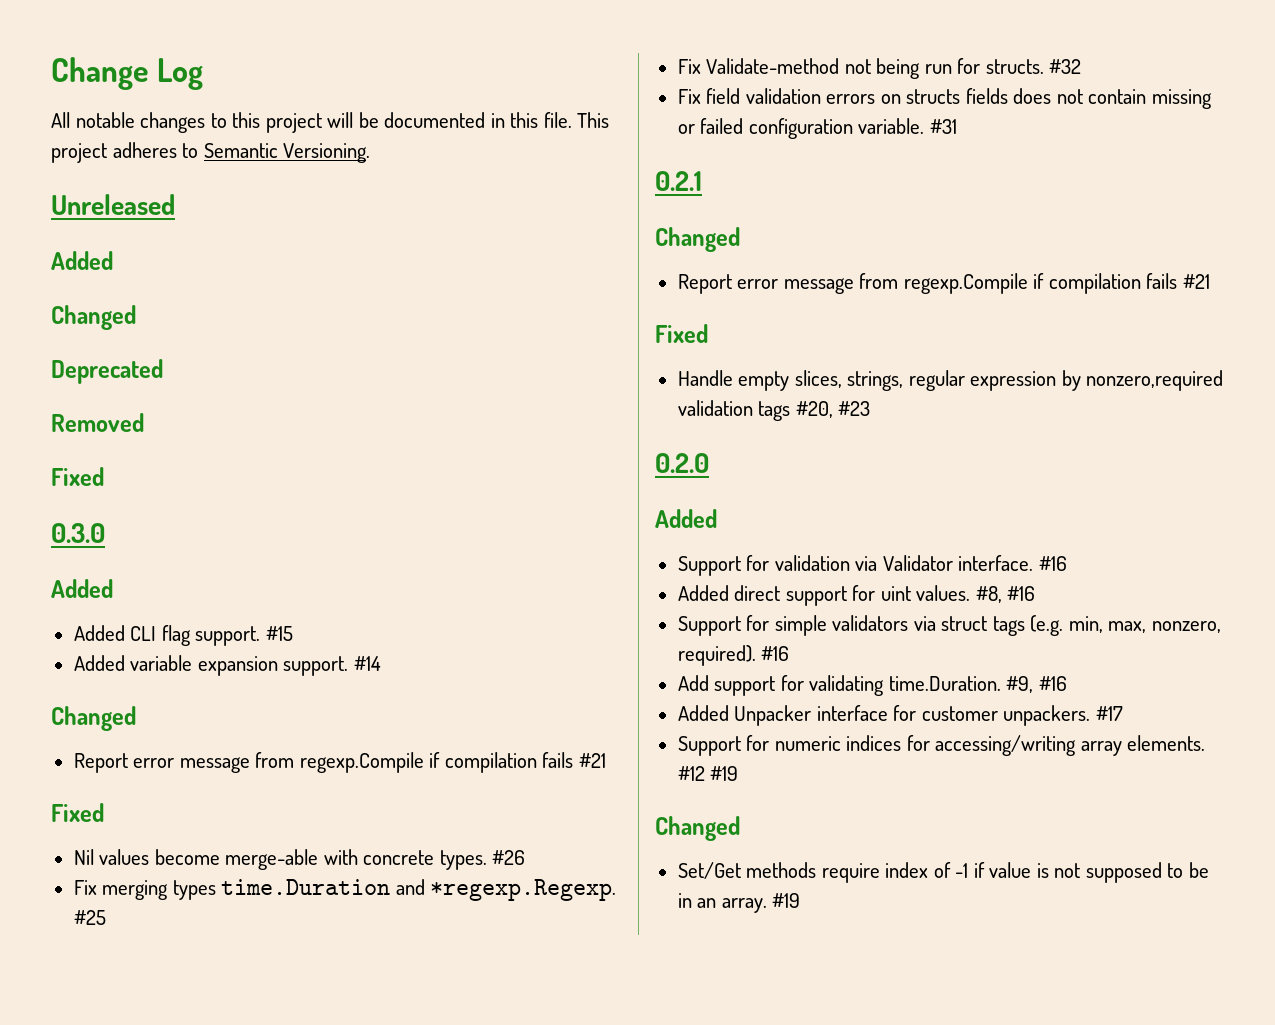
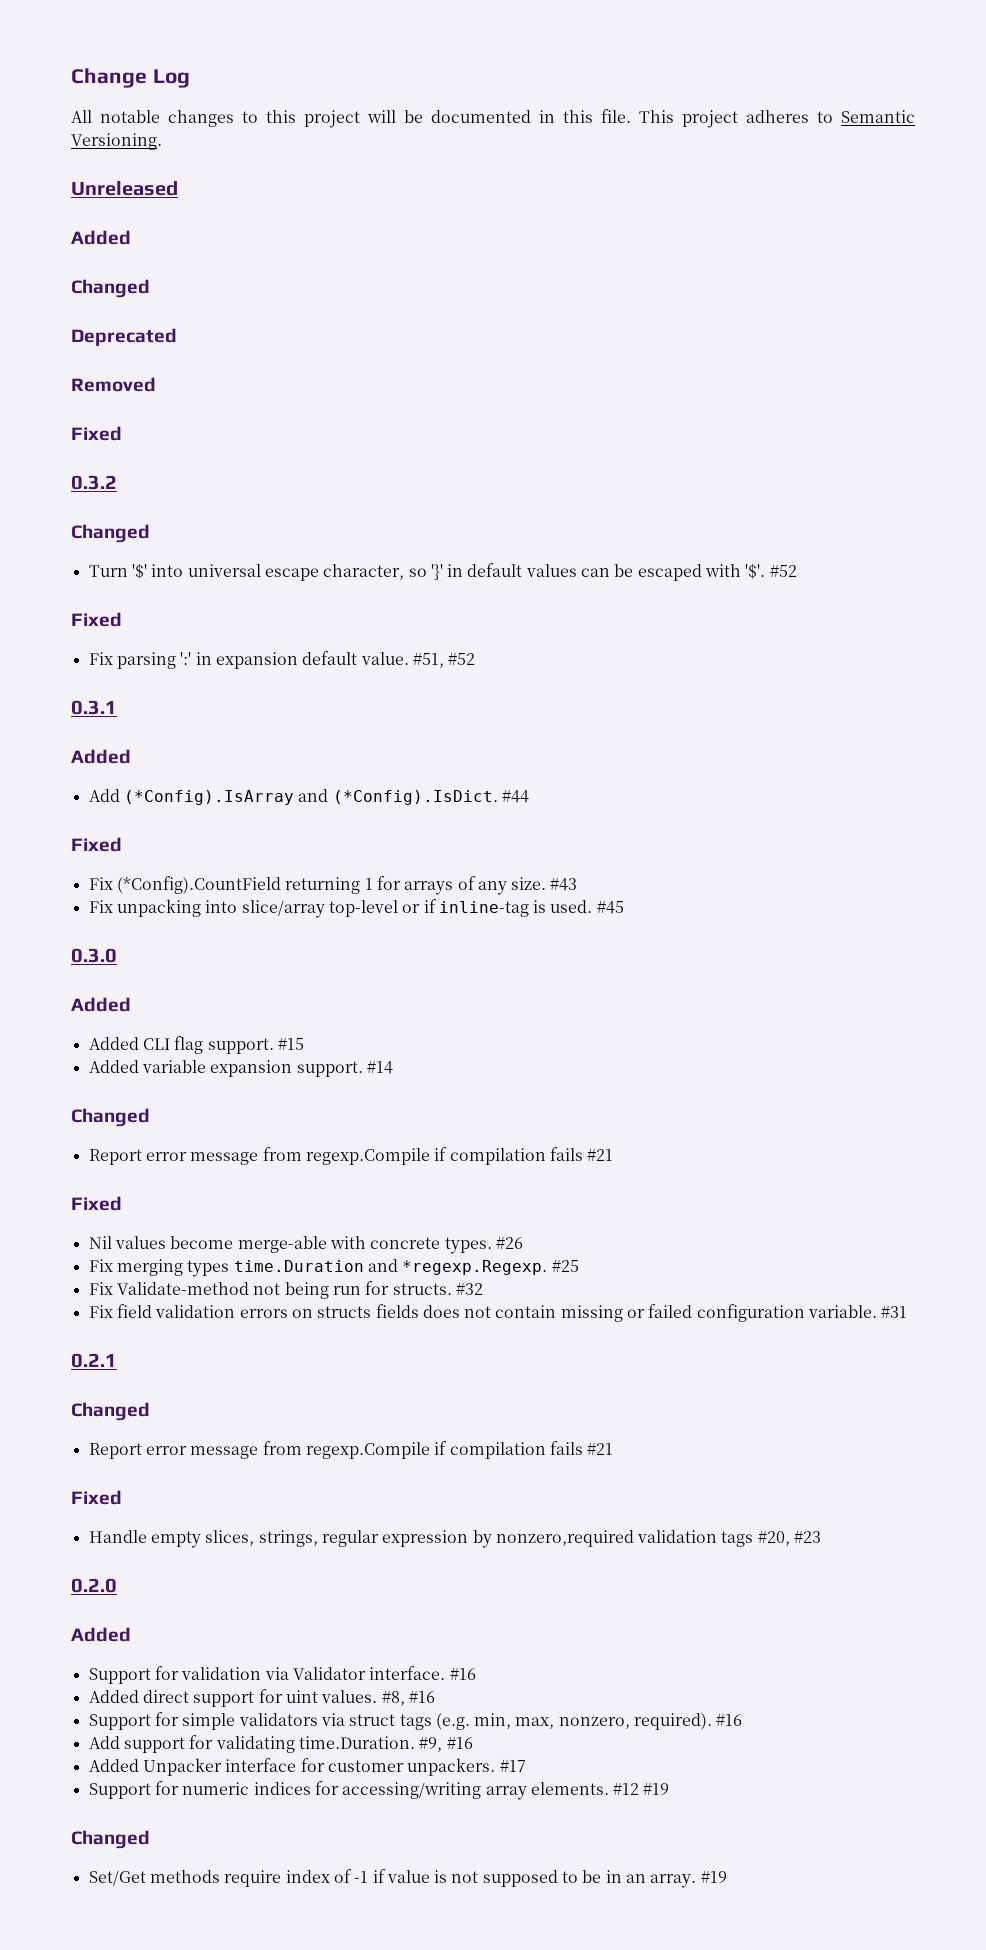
(104, 476) none -> [71,475,117,490] [71,524,150,543] [88,563,797,581] [71,612,122,627] [88,651,476,669] [71,700,117,715] [71,749,131,764] [88,789,529,805] [71,837,122,852] [88,876,578,895] [88,899,624,918] // 0.3.2 // Changed // Turn '$' into universal escape character, so '}' in default values can be escaped with '$'. #52 // Fixed // Fix parsing ':' in expansion default value. #51, #52 // 0.3.1 // Added // Add (*Config).IsArray and (*Config).IsDict. #44 // Fixed // Fix (*Config).CountField returning 1 for arrays of any size. #43 // Fix unpacking into slice/array top-level or if inline-tag is used. #45

